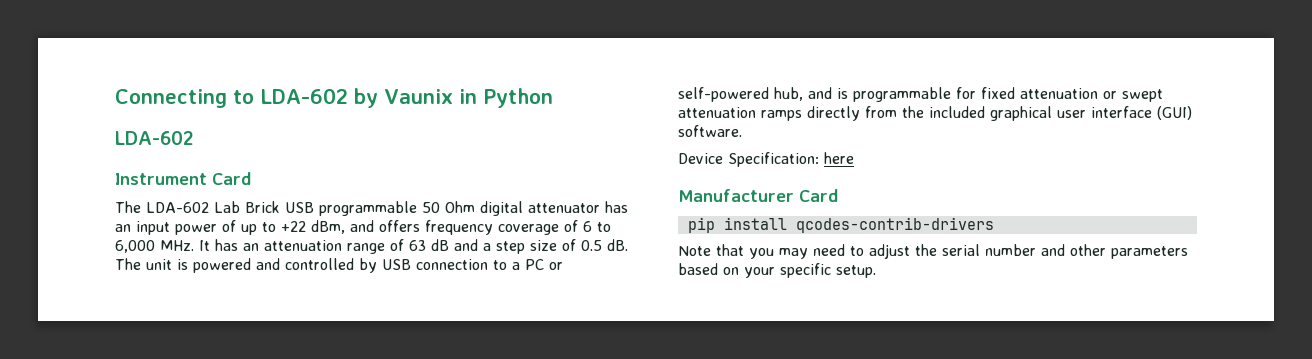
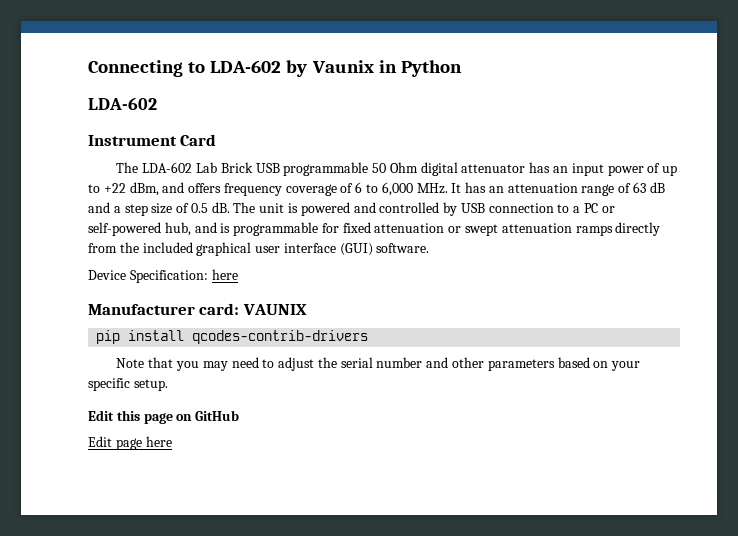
[799,189,838,202] Card -> [199,303,307,315] card: VAUNIX
(876, 271) none -> [88,410,240,424] [88,436,172,450] // Edit this page on GitHub // Edit page here

